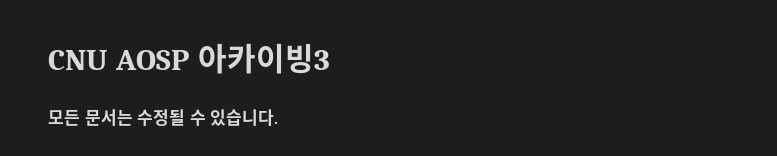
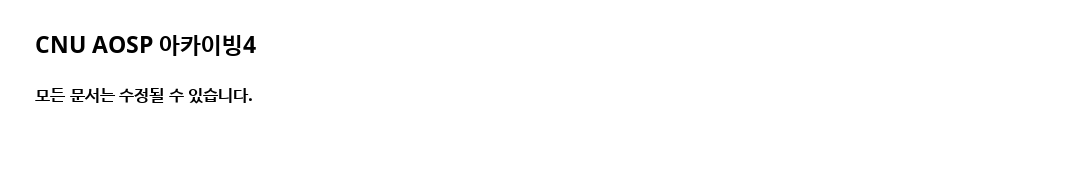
[197,43,330,74] 아카이빙3 -> [159,35,257,56] 아카이빙4

